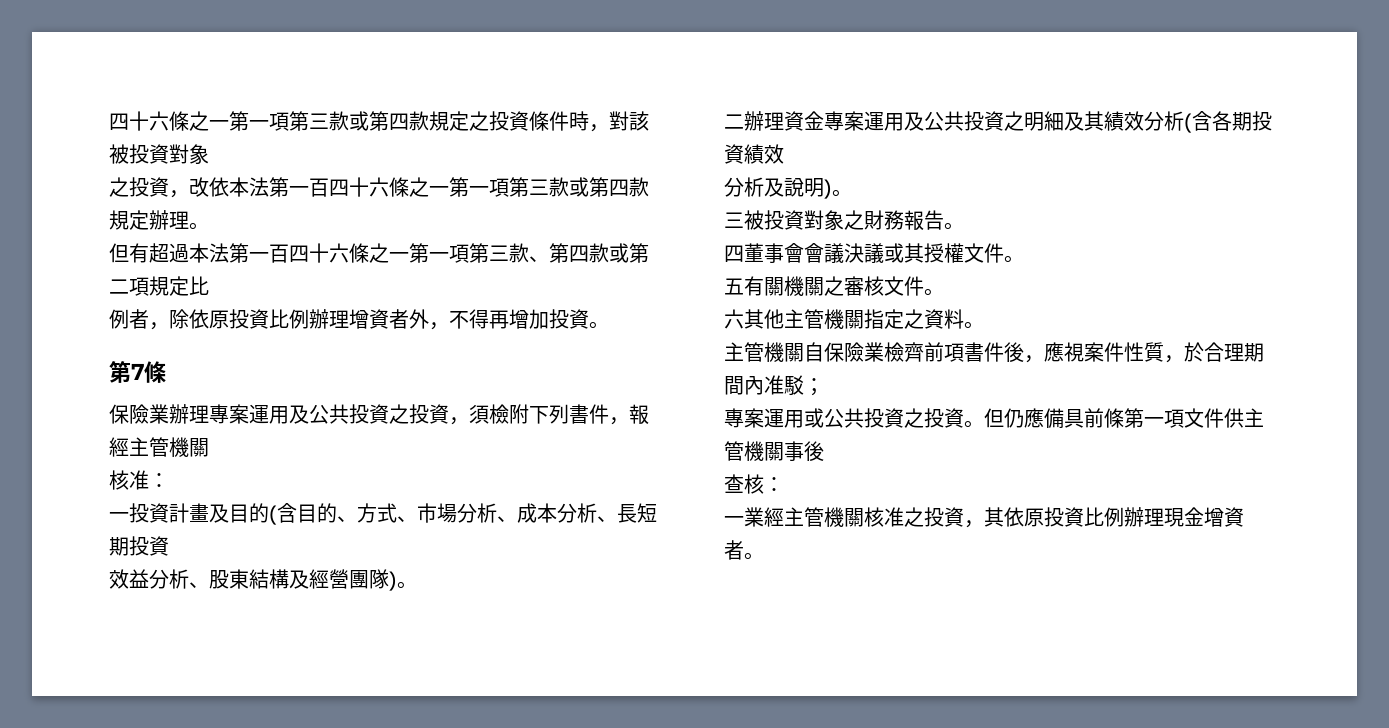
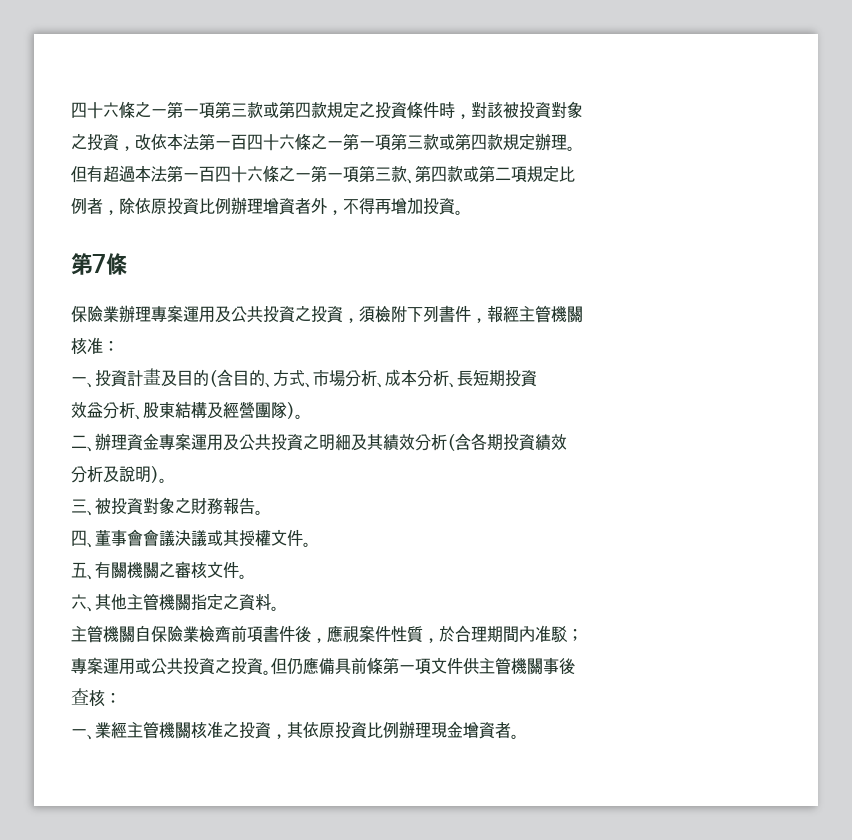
(129, 516) none -> [87,382,95,388] 、
(744, 121) none -> [87,446,95,452] 、
(744, 220) none -> [87,510,95,516] 、
(744, 254) none -> [87,542,95,548] 、
(744, 286) none -> [87,574,95,580] 、
(744, 319) none -> [87,606,95,612] 、
(744, 520) none -> [87,734,95,740] 、

